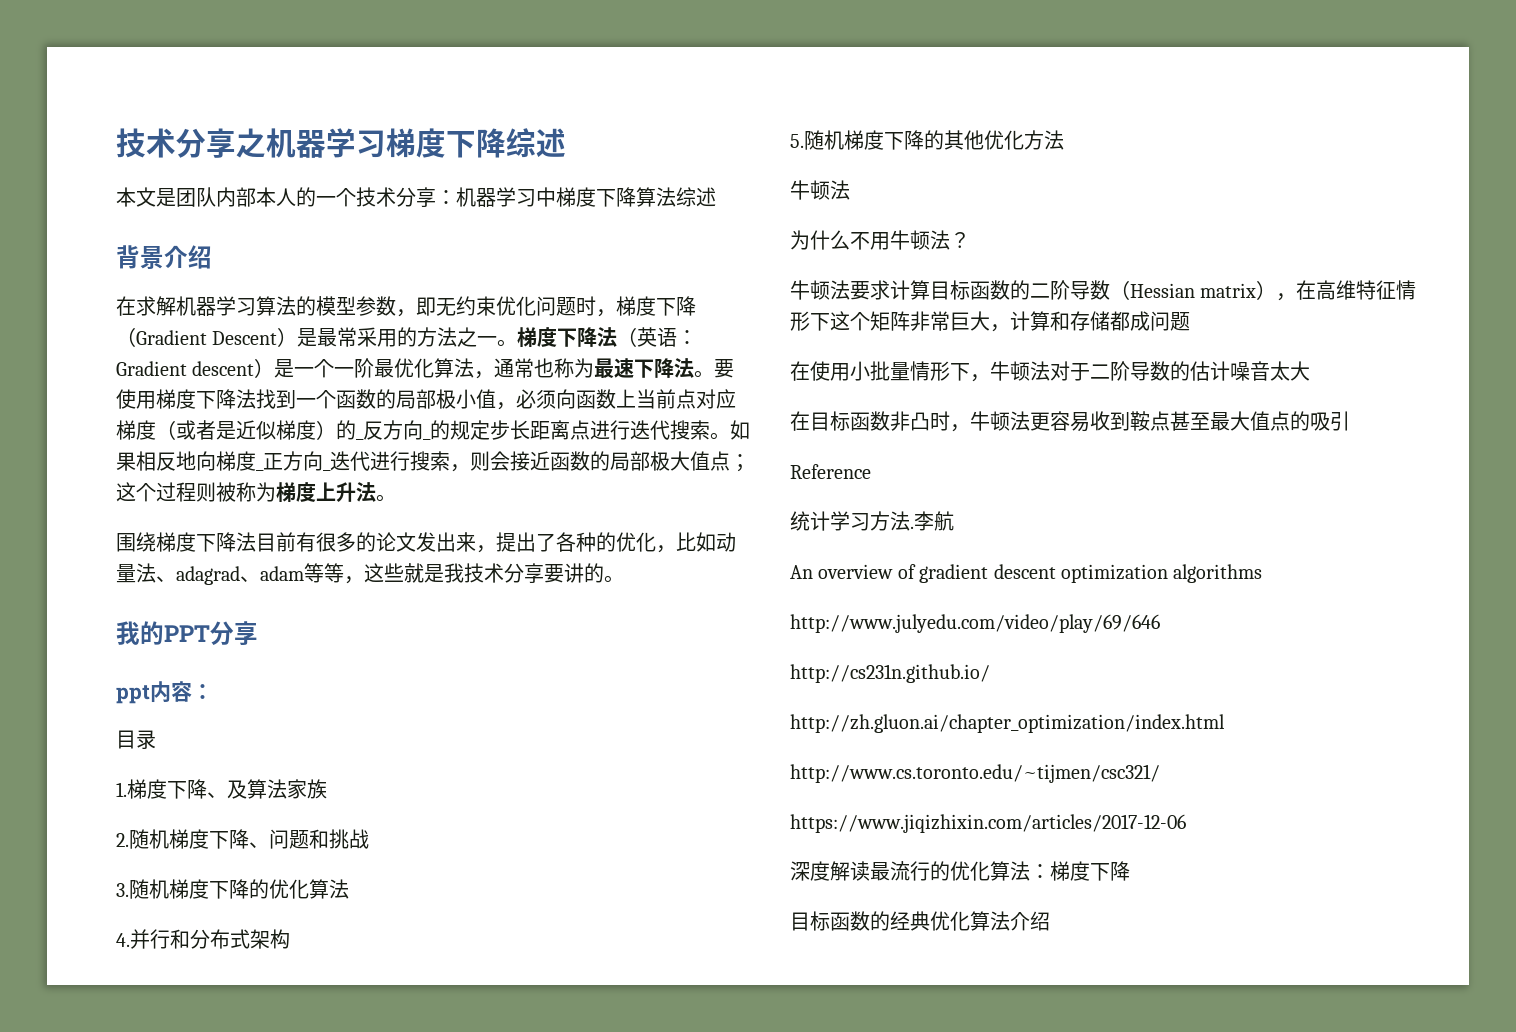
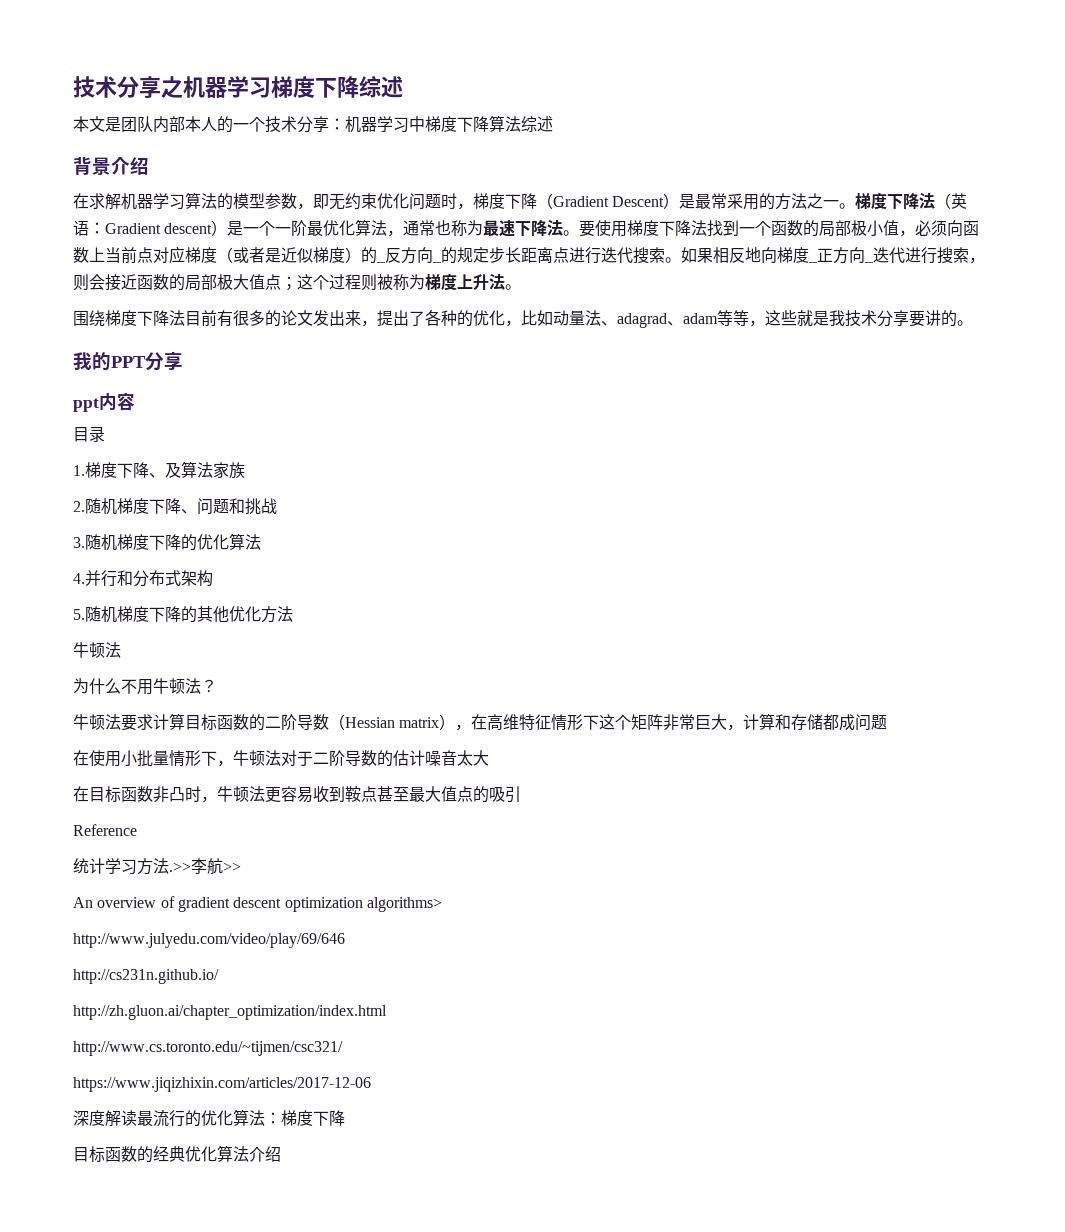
[192,684,213,699] ： -> (135, 401) none
[910,526,914,529] . -> [169,862,191,872] .>>
(954, 521) none -> [223,862,241,872] >>
[1173,564,1263,583] algorithms -> [366,897,442,912] algorithms>

